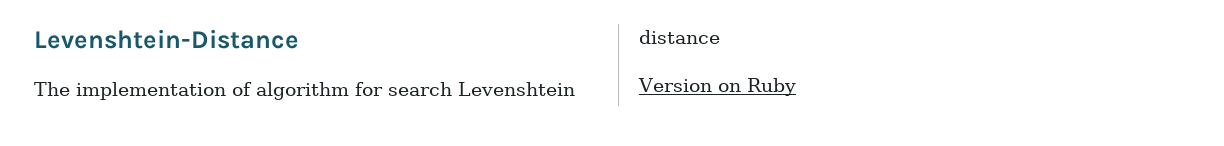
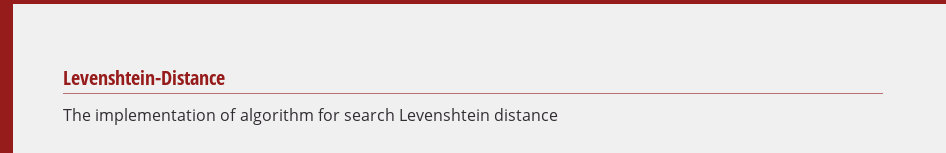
[638,78,796,96] // Version on Ruby -> (559, 114) none

